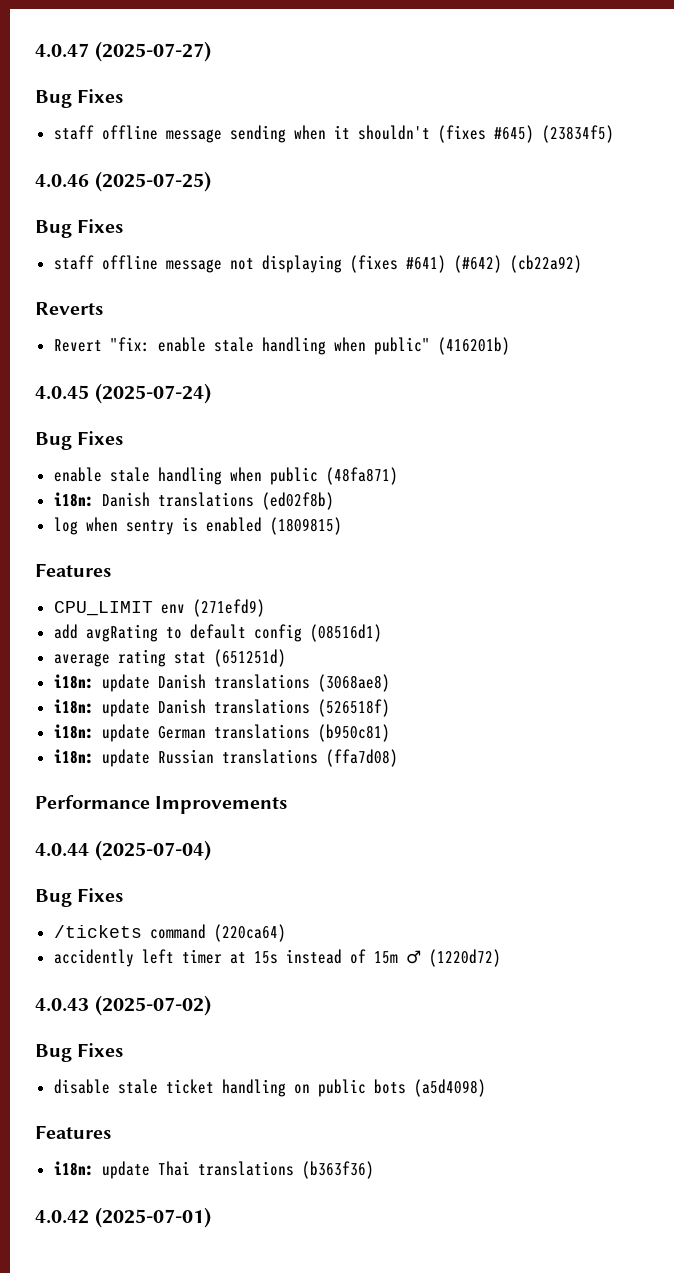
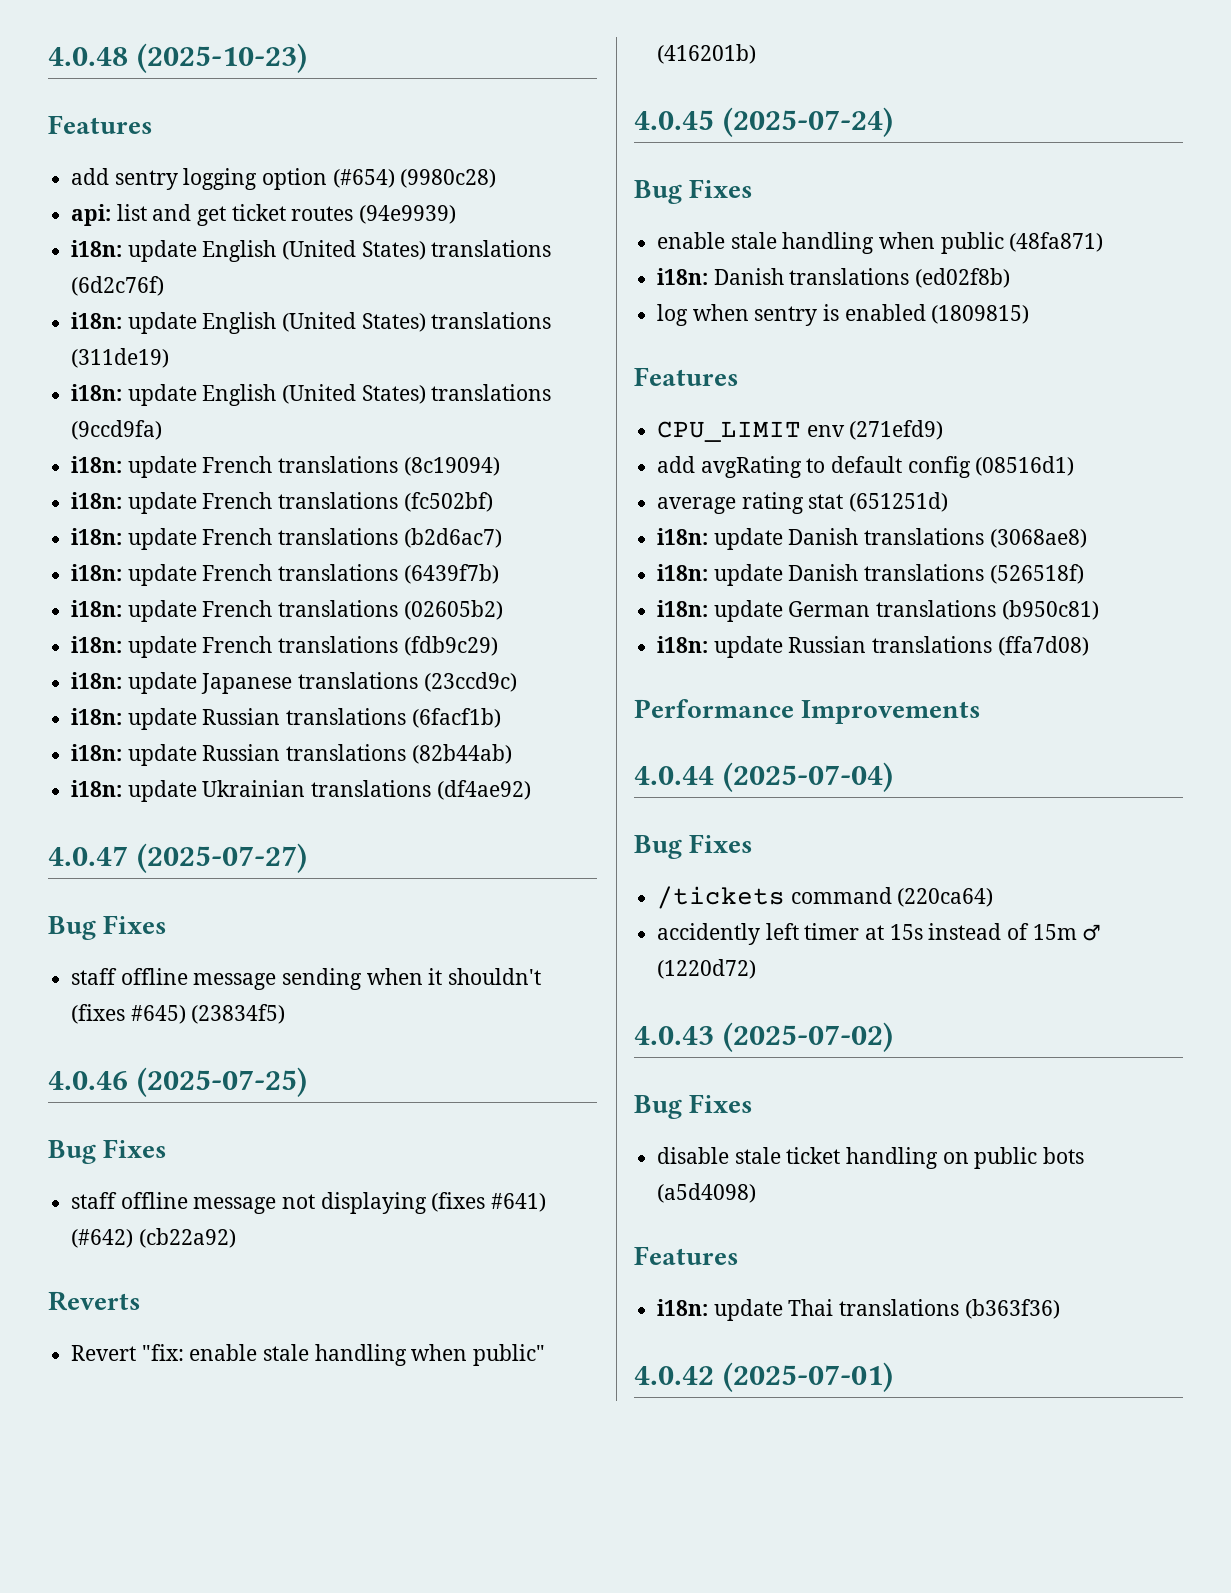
(35, 50) none -> [48,43,307,73] [48,115,153,134] [71,168,497,190] [71,204,457,226] [71,240,552,262] [71,276,165,296] [71,312,552,334] [71,348,170,368] [71,384,552,406] [71,420,163,440] [71,456,500,478] [71,492,493,514] [71,528,502,550] [71,564,499,586] [71,600,503,622] [71,636,498,658] [71,672,517,694] [71,708,501,730] [71,744,512,766] [71,780,531,802] 4.0.48 (2025-10-23) // Features // add sentry logging option (#654) (9980c28) // api: list and get ticket routes (94e9939) // i18n: update English (United States) translations (6d2c76f) // i18n: update English (United States) translations (311de19) // i18n: update English (United States) translations (9ccd9fa) // i18n: update French translations (8c19094) // i18n: update French translations (fc502bf) // i18n: update French translations (b2d6ac7) // i18n: update French translations (6439f7b) // i18n: update French translations (02605b2) // i18n: update French translations (fdb9c29) // i18n: update Japanese translations (23ccd9c) // i18n: update Russian translations (6facf1b) // i18n: update Russian translations (82b44ab) // i18n: update Ukrainian translations (df4ae92) //

